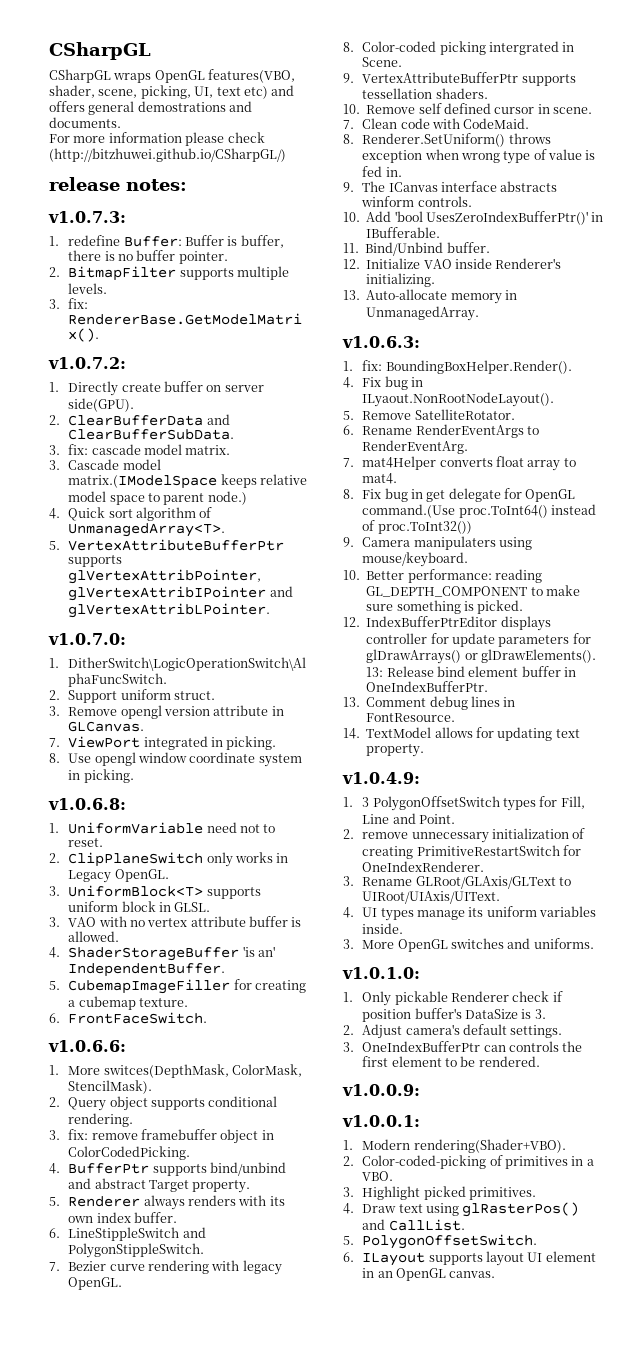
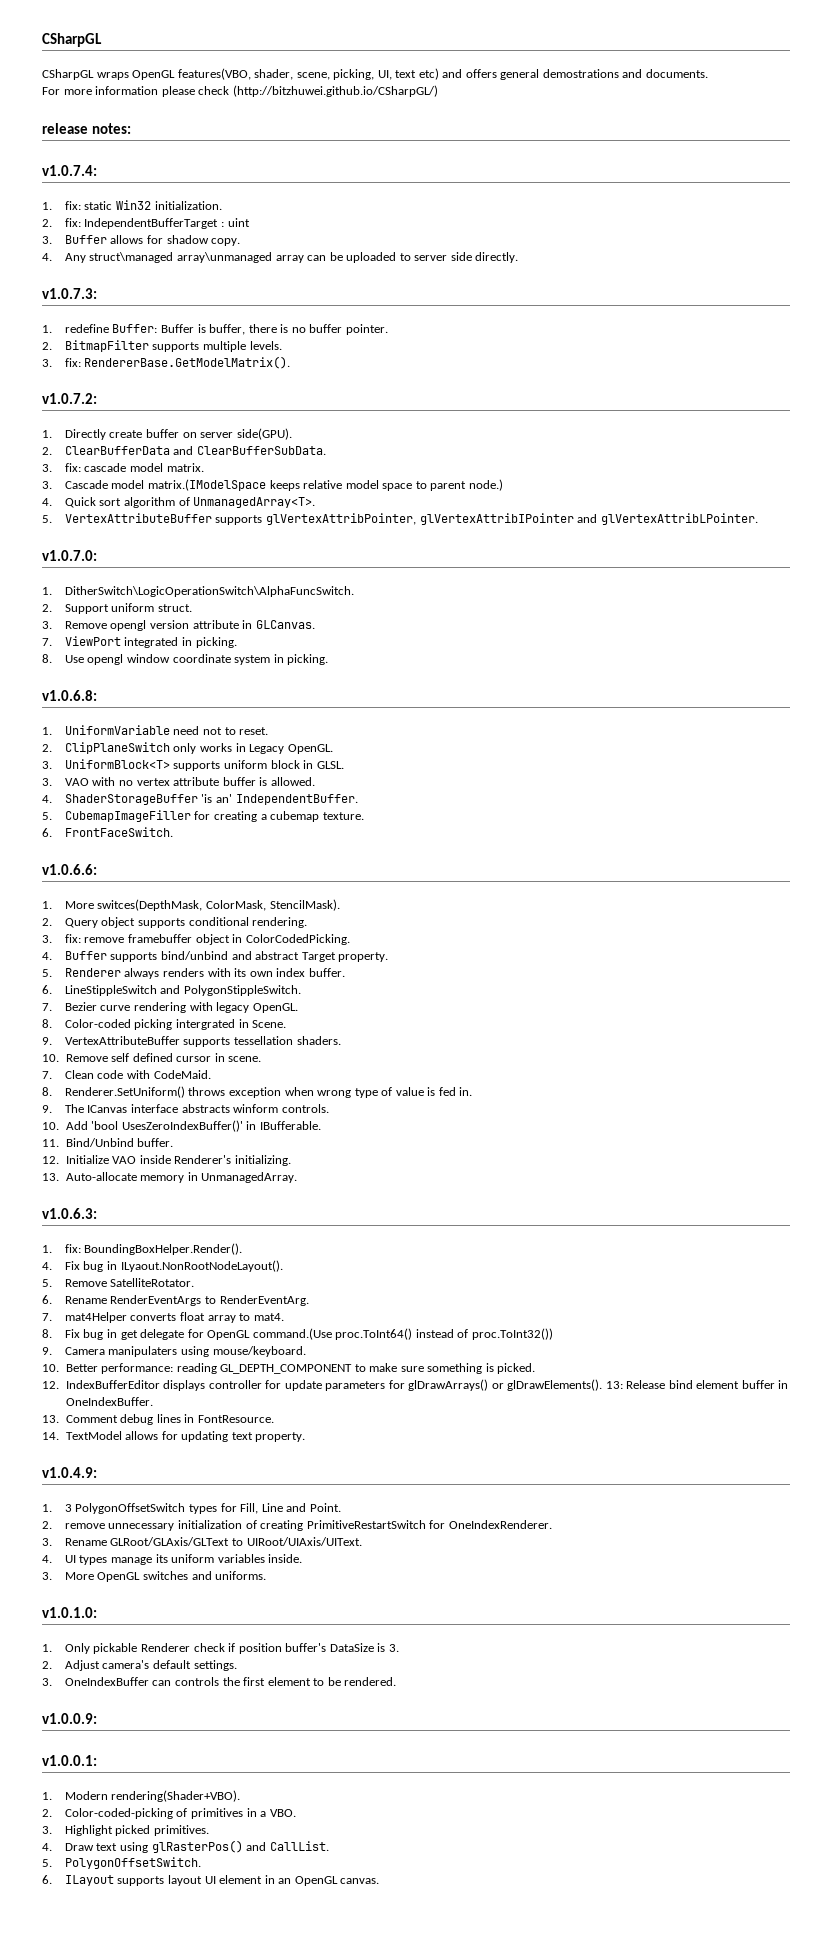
(187, 185) none -> [42,165,97,176] [42,200,222,210] [42,218,250,229] [42,235,241,246] [42,252,519,263] // v1.0.7.4: // 1. fix: static Win32 initialization. // 2. fix: IndependentBufferTarget : uint // 3. Buffer allows for shadow copy. // 4. Any struct\managed array\unmanaged array can be uploaded to server side directly.
[68,539,285,551] VertexAttributeBufferPtr -> [64,513,212,523] VertexAttributeBuffer
[68,1163,150,1174] BufferPtr -> [64,951,107,960] Buffer
[362,72,519,83] VertexAttributeBufferPtr -> [64,1036,180,1045] VertexAttributeBuffer
[426,211,588,225] UsesZeroIndexBufferPtr()' -> [121,1120,243,1132] UsesZeroIndexBuffer()'
[366,616,498,627] IndexBufferPtrEditor -> [65,1380,160,1389] IndexBufferEditor
[366,681,489,692] OneIndexBufferPtr. -> [65,1397,153,1406] OneIndexBuffer.
[362,1041,481,1052] OneIndexBufferPtr -> [64,1677,149,1686] OneIndexBuffer

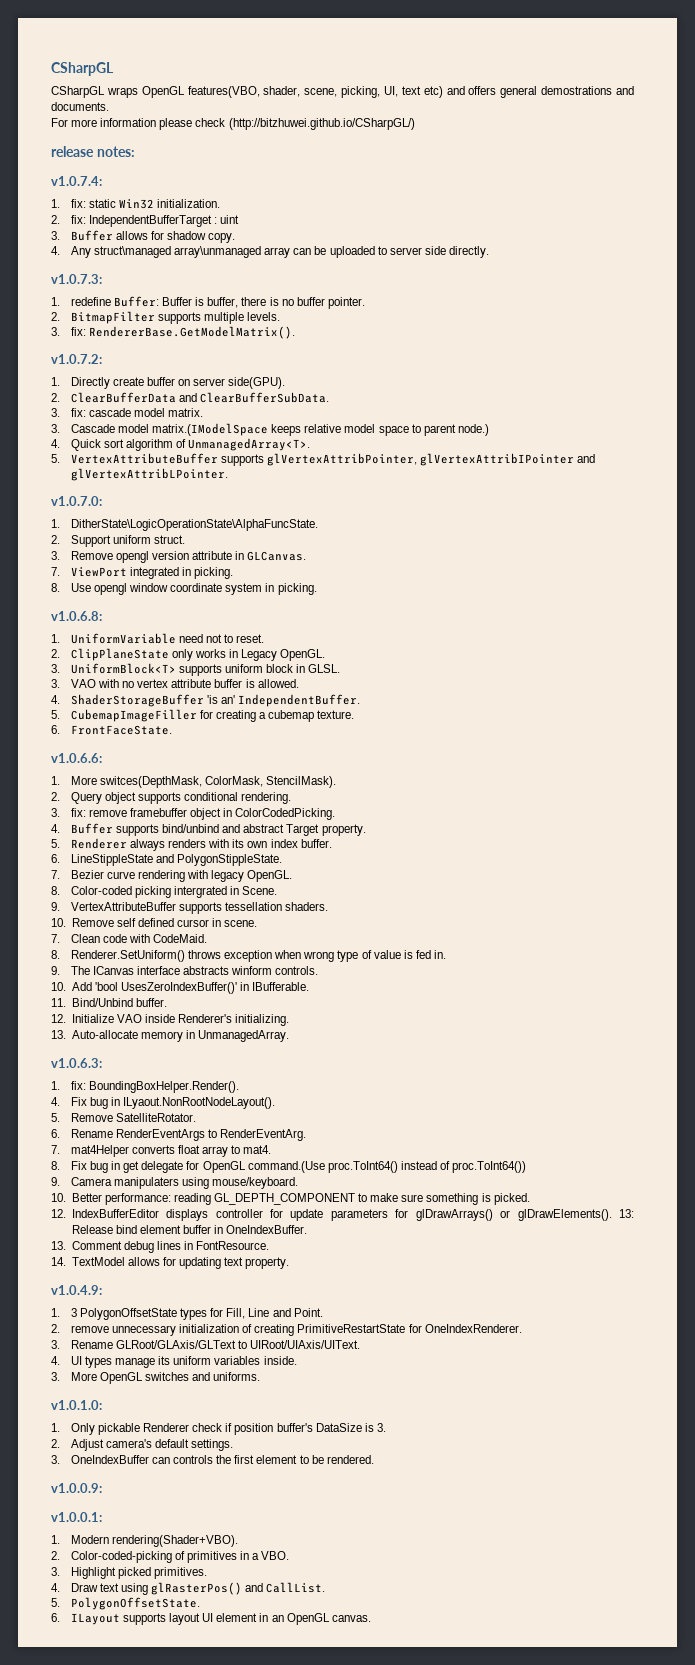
[64,586,354,597] DitherSwitch\LogicOperationSwitch\AlphaFuncSwitch. -> [70,519,318,531] DitherState\LogicOperationState\AlphaFuncState.
[64,742,170,754] ClipPlaneSwitch -> [70,648,169,661] ClipPlaneState
[64,827,173,837] FrontFaceSwitch. -> [70,725,172,735] FrontFaceState.
[64,985,301,996] LineStippleSwitch and PolygonStippleSwitch. -> [70,854,283,866] LineStippleState and PolygonStippleState.
[471,1328,553,1340] proc.ToInt32()) -> [452,1161,527,1173] proc.ToInt64())
[75,1503,186,1514] PolygonOffsetSwitch -> [79,1308,177,1320] PolygonOffsetState
[306,1520,426,1529] PrimitiveRestartSwitch -> [297,1324,406,1333] PrimitiveRestartState
[64,1857,201,1869] PolygonOffsetSwitch. -> [70,1597,200,1610] PolygonOffsetState.

